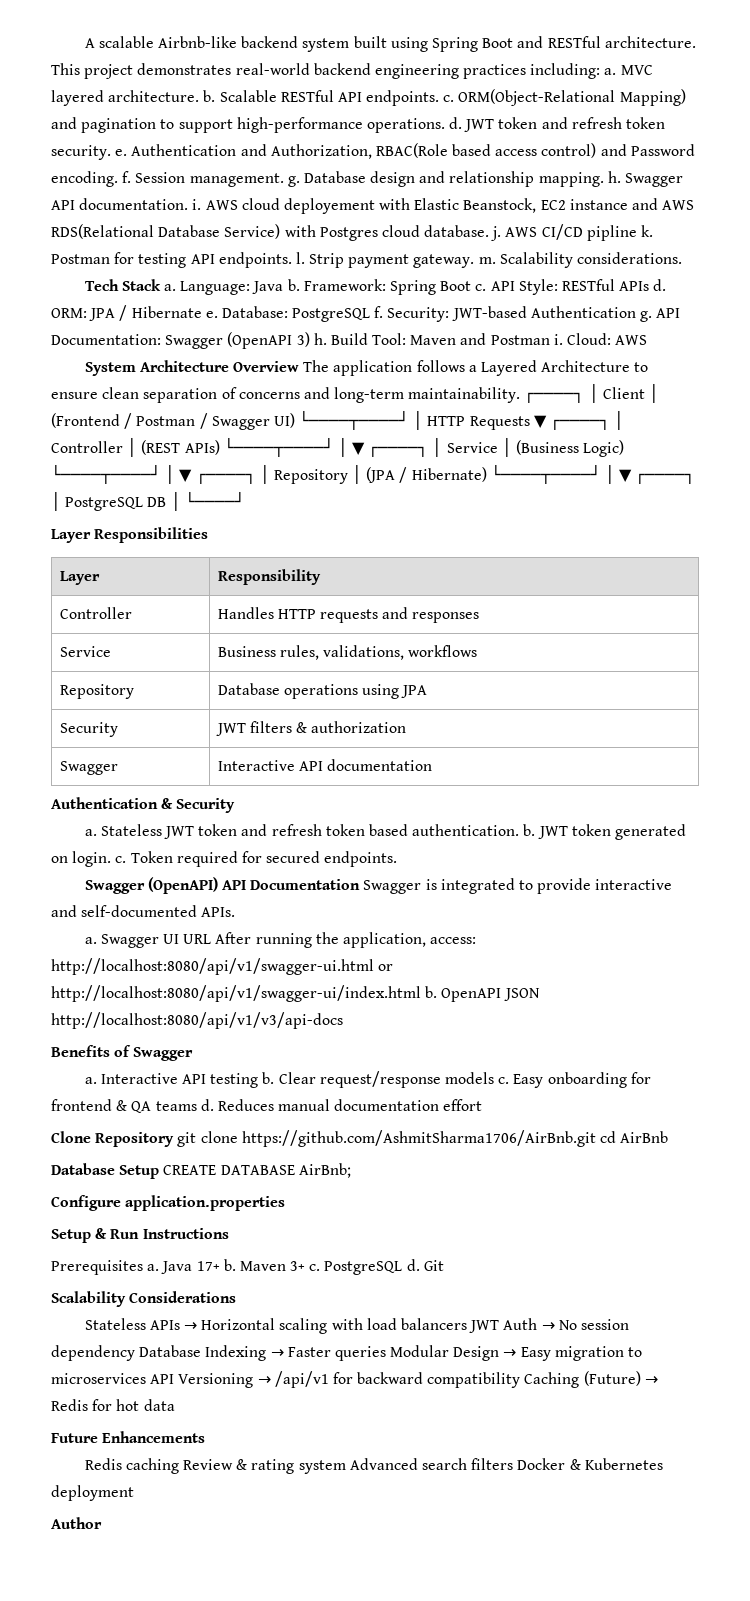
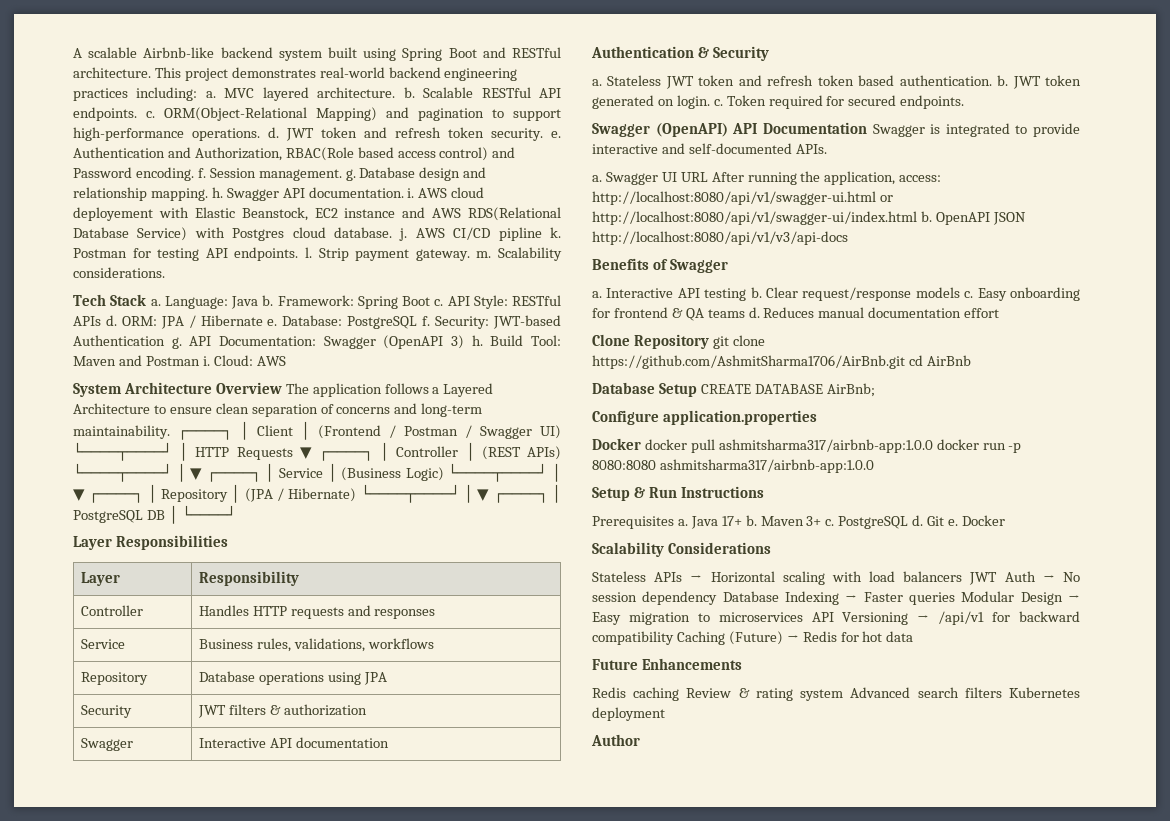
(286, 1203) none -> [592,438,1022,453] [592,459,874,473] // Docker docker pull ashmitsharma317/airbnb-app:1.0.0 docker run -p 8080:8080 ashmitsharma317/airbnb-app:1.0.0
(444, 1265) none -> [948,515,1005,526] e. Docker
[517,1458,581,1470] Docker & -> (1002, 692) none

